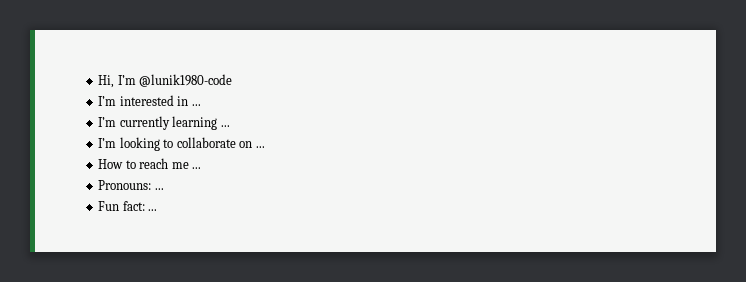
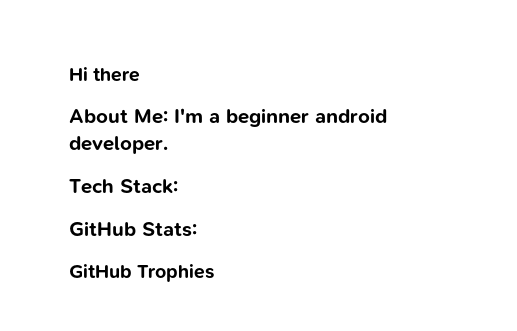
[98,74,233,88] [98,95,201,106] [98,116,230,130] [98,137,265,151] [98,158,202,169] [98,180,164,190] [98,201,158,211] Hi, I’m @lunik1980-code // I’m interested in ... // I’m currently learning ... // I’m looking to collaborate on ... // How to reach me ... // Pronouns: ... // Fun fact: ... -> [69,67,141,82] [69,108,387,127] [69,136,168,154] [69,179,178,194] [69,221,197,237] [69,264,215,282] Hi there // About Me: I'm a beginner android developer. // Tech Stack: // GitHub Stats: // GitHub Trophies

